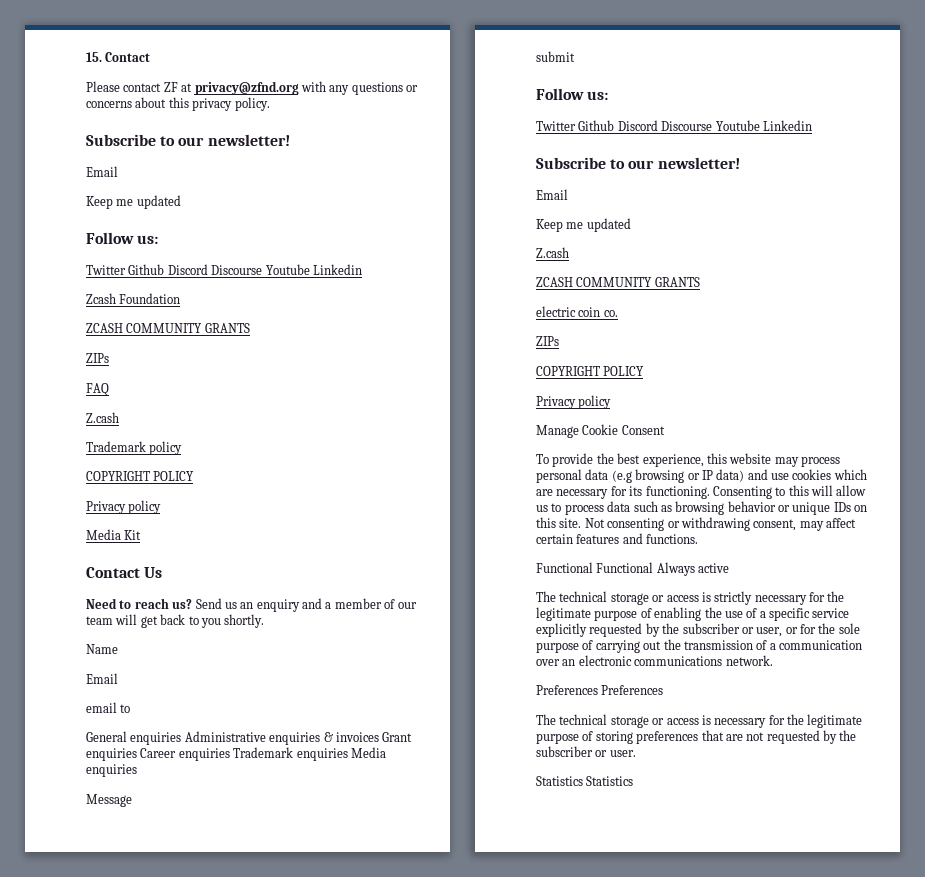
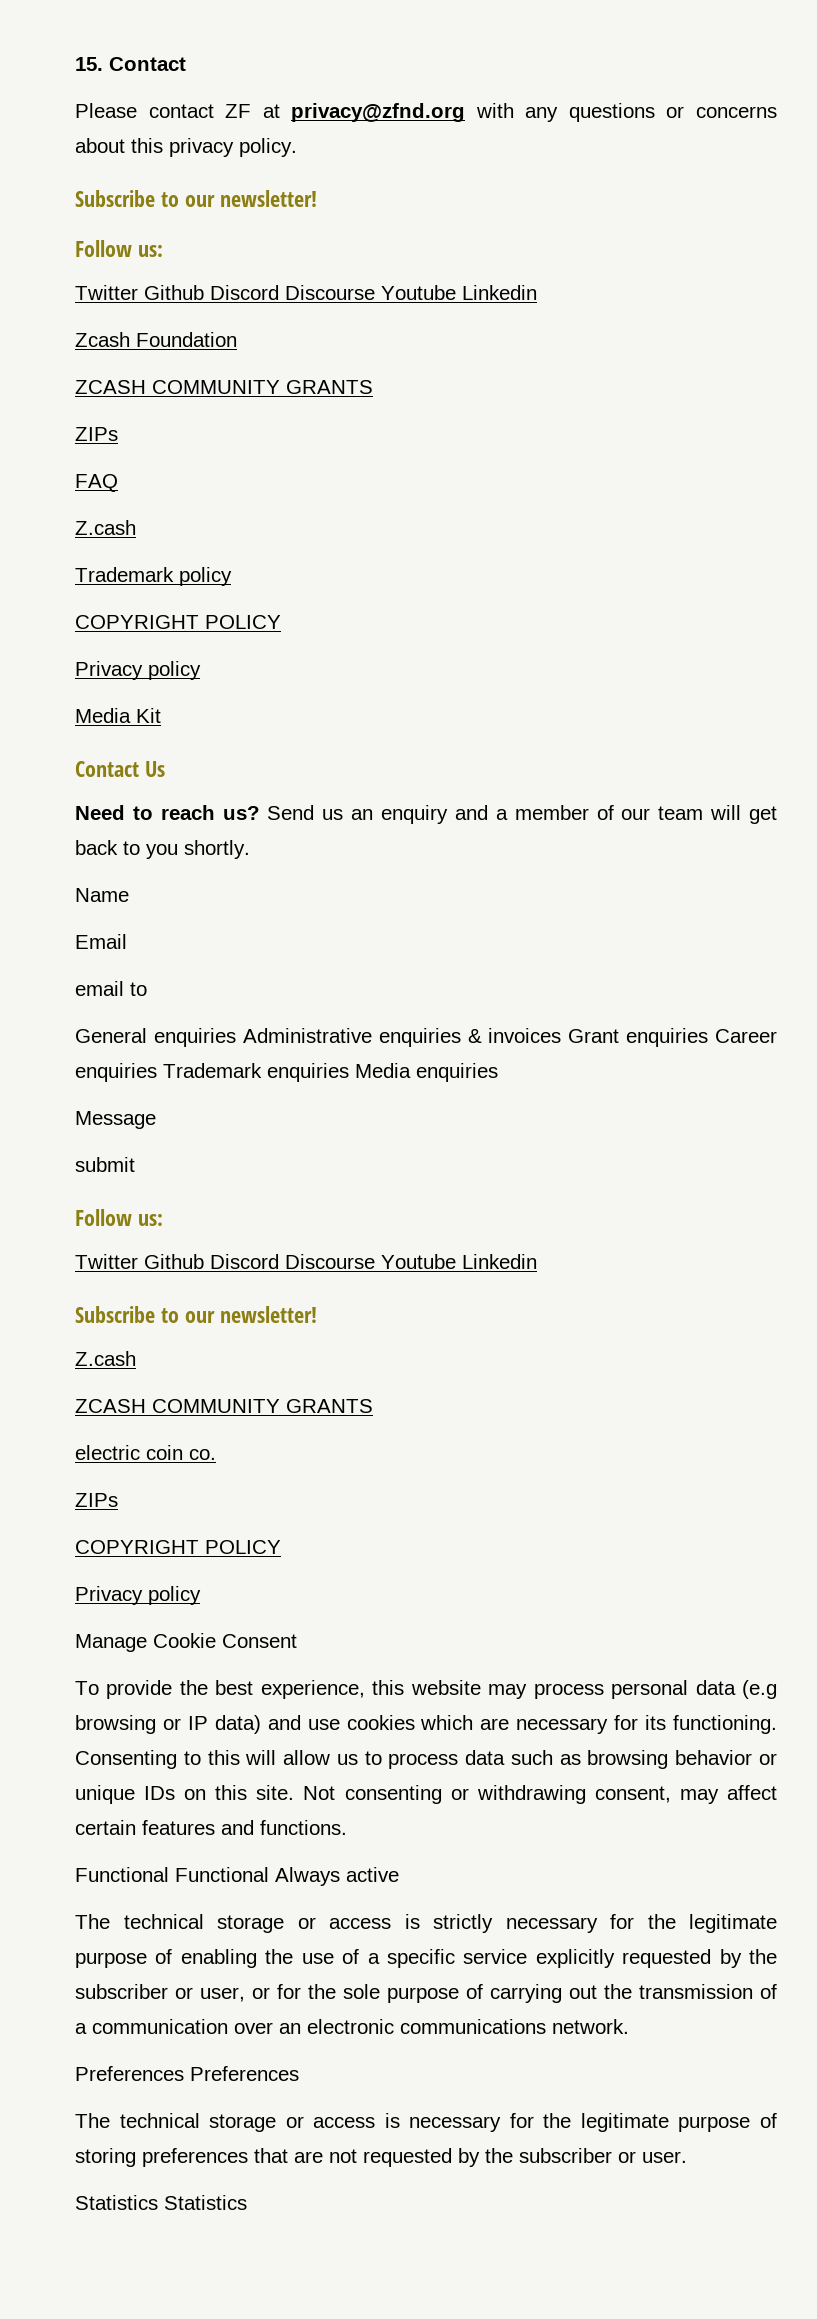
[86,166,118,177] [86,195,181,209] // Email // Keep me updated -> (317, 198) none
[536,189,568,200] [536,218,631,232] // Email // Keep me updated -> (317, 1314) none

